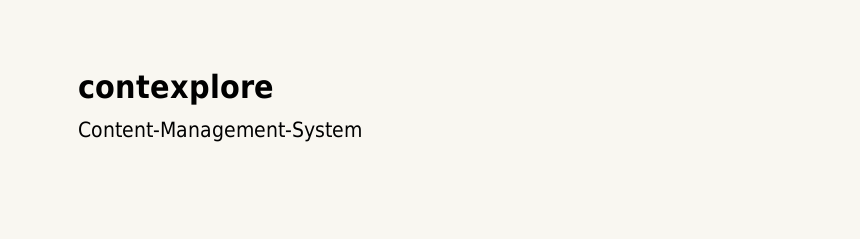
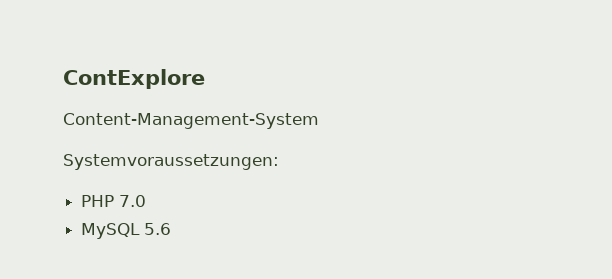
[78,73,274,105] contexplore -> [63,69,205,89] ContExplore
(362, 131) none -> [63,154,279,170] [81,195,147,207] [81,223,172,239] // Systemvoraussetzungen: // PHP 7.0 // MySQL 5.6

